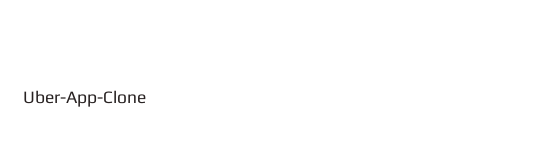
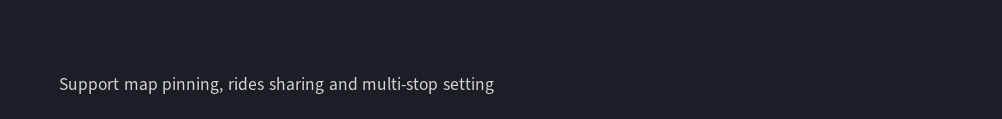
[23,90,146,107] Uber-App-Clone -> [59,77,495,94] Support map pinning, rides sharing and multi-stop setting

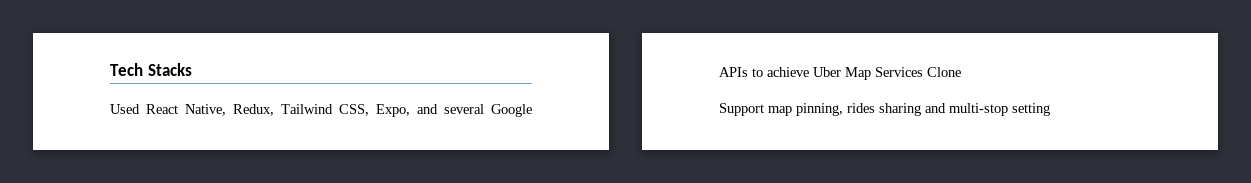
(59, 86) none -> [110,63,192,76] [110,104,532,117] [719,67,961,80] Tech Stacks // Used React Native, Redux, Tailwind CSS, Expo, and several Google APIs to achieve Uber Map Services Clone //

